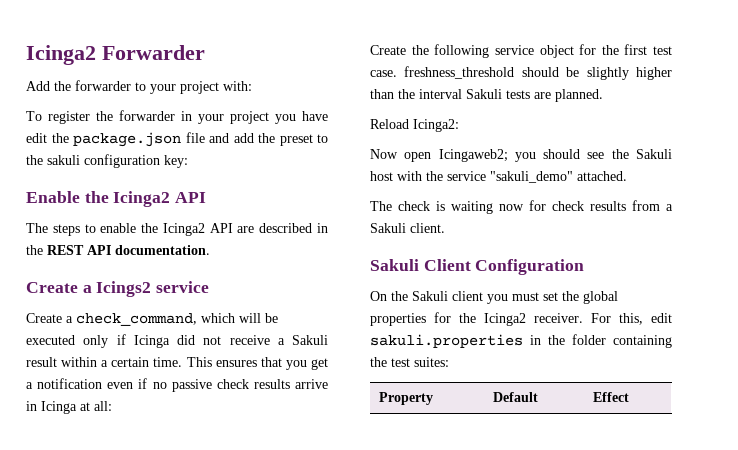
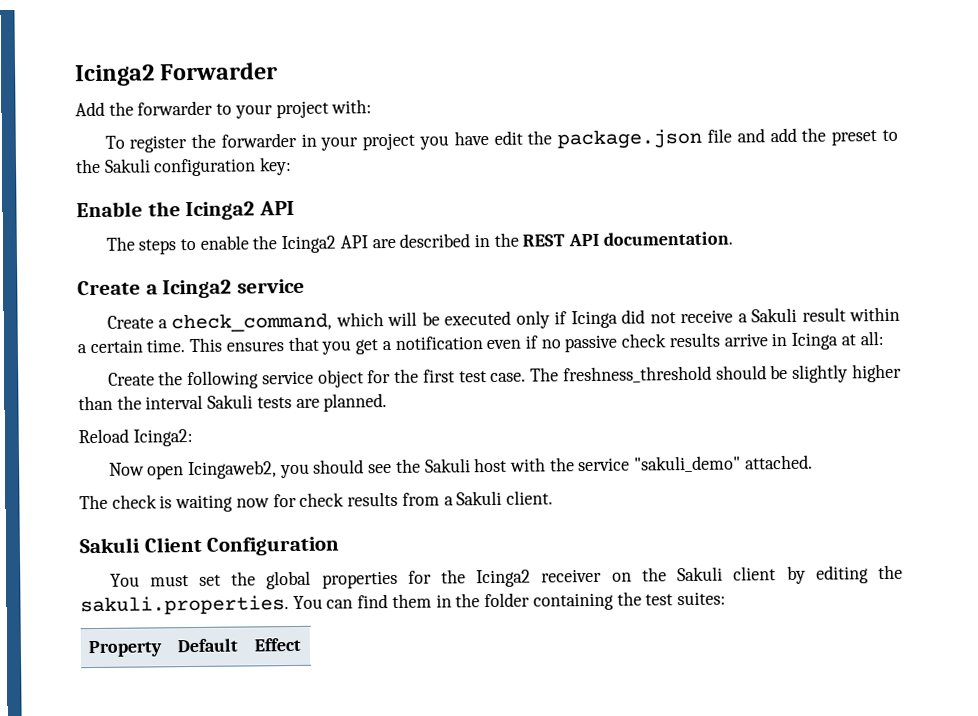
[47,155,80,165] sakuli -> [103,158,151,173] Sakuli
[96,281,152,297] Icings2 -> [162,279,233,299] Icinga2
(397, 73) none -> [530,367,560,382] The
[438,149,508,162] Icingaweb2; -> [187,460,277,480] Icingaweb2,
[370,291,508,304] On the Sakuli client you -> [109,573,140,587] You
[534,313,672,325] [370,334,523,348] receiver. For this, edit sakuli.properties -> [541,564,903,585] [80,593,432,616] receiver on the Sakuli client by editing the sakuli.properties. You can find them

